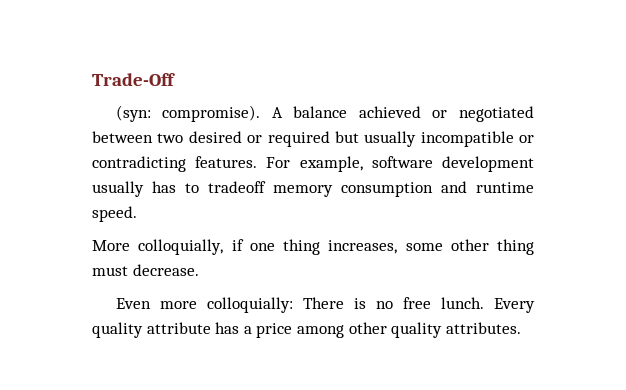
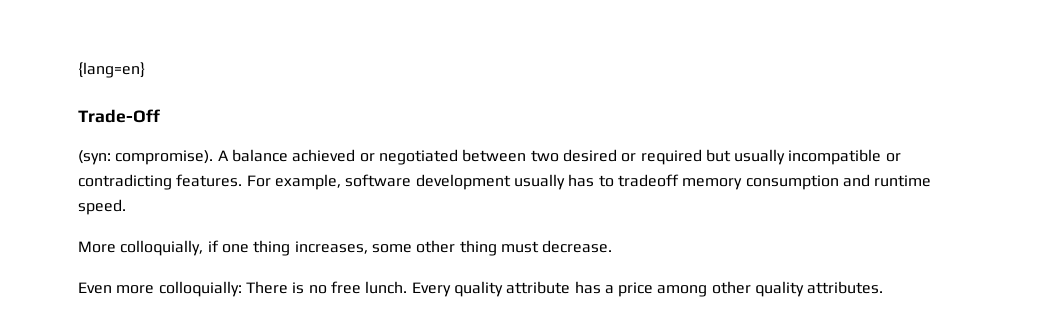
(92, 79) none -> [78,62,145,78] {lang=en} //

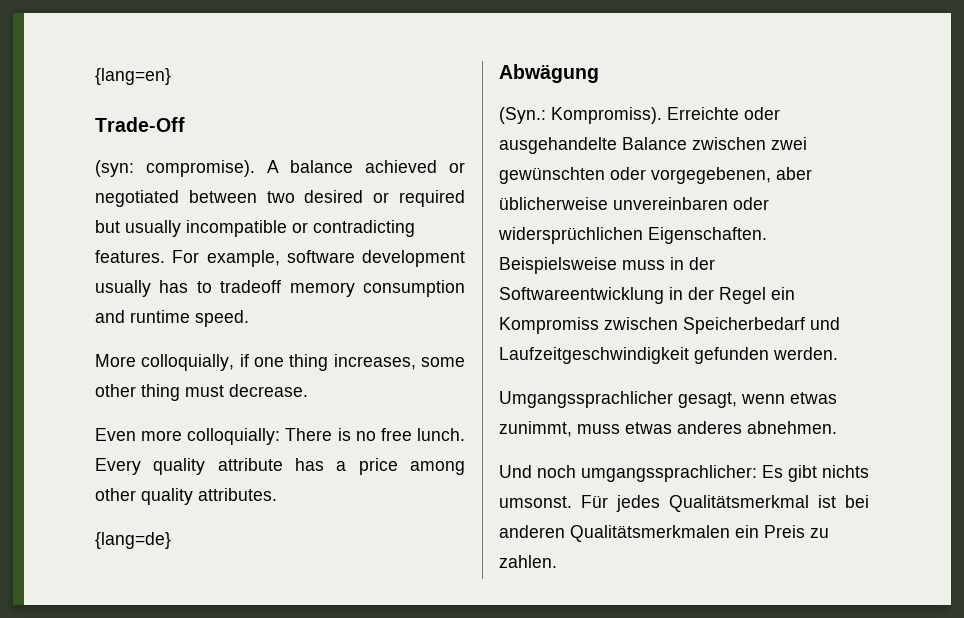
(884, 287) none -> [95,532,171,549] [499,64,599,83] [499,107,780,124] [499,137,807,154] [499,167,812,184] [499,197,769,210] [498,227,767,244] [499,257,715,274] [499,287,795,304] [499,317,840,334] [499,347,838,364] [499,391,837,408] [499,421,837,437] [499,465,869,482] [499,495,869,512] [499,525,829,542] [499,555,557,568] // {lang=de} // Abwägung // (Syn.: Kompromiss). Erreichte oder ausgehandelte Balance zwischen zwei gewünschten oder vorgegebenen, aber üblicherweise unvereinbaren oder widersprüchlichen Eigenschaften. Beispielsweise muss in der Softwareentwicklung in der Regel ein Kompromiss zwischen Speicherbedarf und Laufzeitgeschwindigkeit gefunden werden. // Umgangssprachlicher gesagt, wenn etwas zunimmt, muss etwas anderes abnehmen. // Und noch umgangssprachlicher: Es gibt nichts umsonst. Für jedes Qualitätsmerkmal ist bei anderen Qualitätsmerkmalen ein Preis zu zahlen.

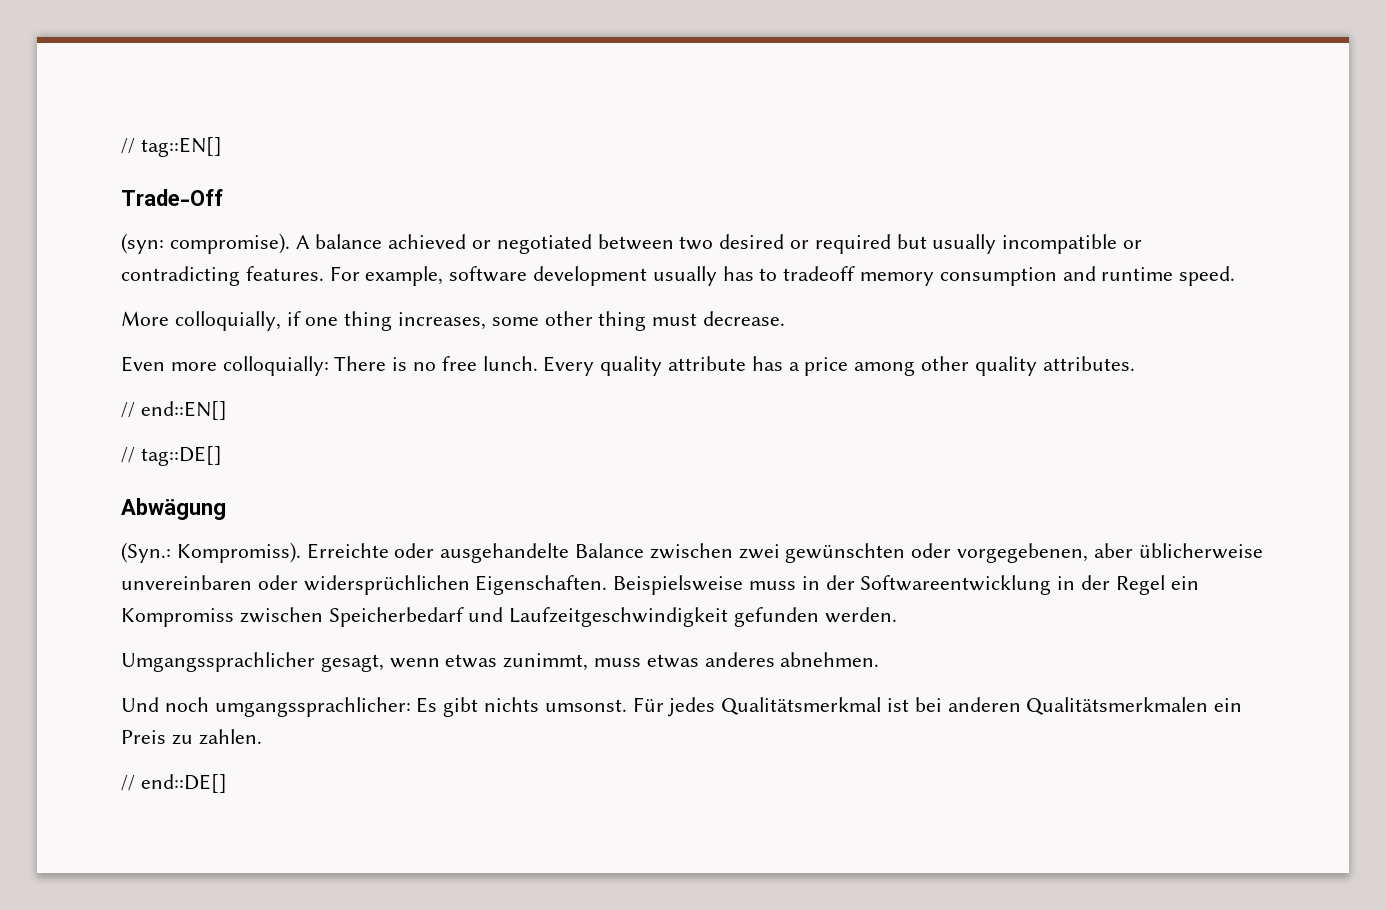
[95,68,171,85] {lang=en} -> [121,137,222,157] // tag::EN[]
[95,532,171,549] {lang=de} -> [121,401,227,420] [121,446,222,466] // end::EN[] // // tag::DE[]
(557, 561) none -> [121,774,227,793] // // end::DE[]

